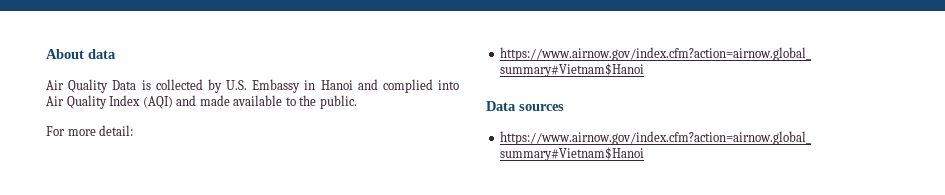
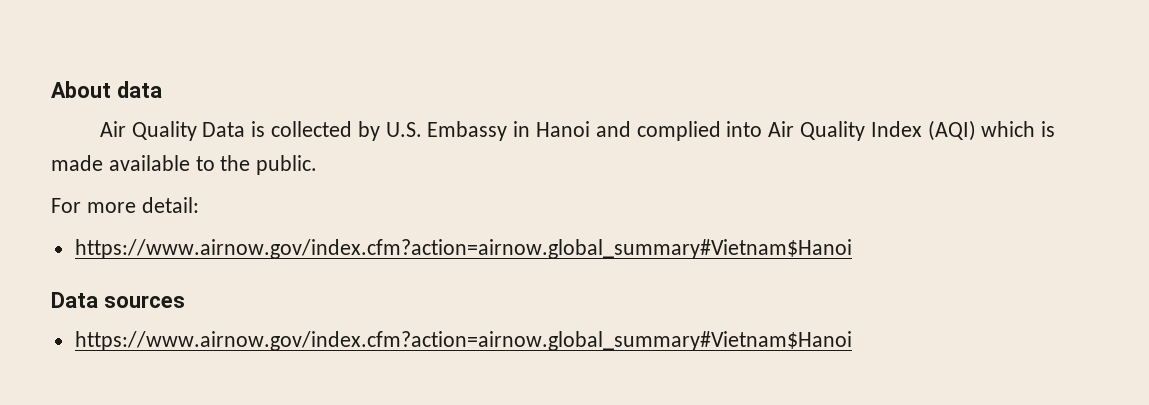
[176,95,197,106] and -> [981,121,1056,137] which is

